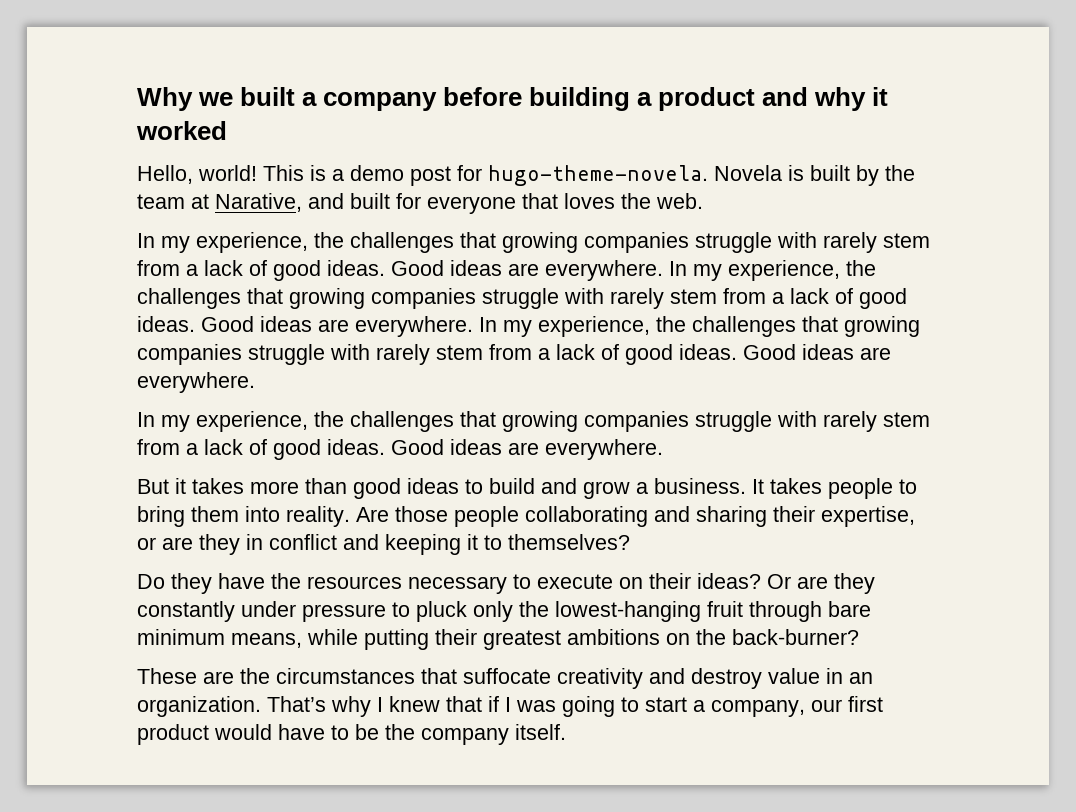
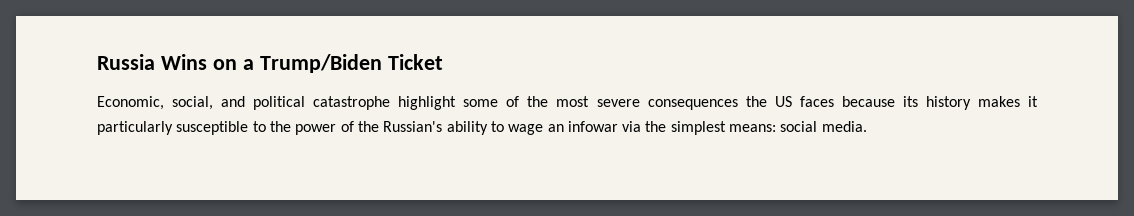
[137,87,889,111] [136,121,227,140] [137,165,915,186] [137,193,703,214] [137,232,930,253] [137,260,876,281] [137,288,907,309] [137,316,920,337] [137,344,891,365] [137,372,255,393] [137,411,930,432] [137,439,663,460] [137,478,917,499] [137,506,915,527] [137,534,630,555] [137,573,875,594] [137,601,871,622] [137,629,859,650] [137,668,873,689] [137,696,883,717] [137,724,566,745] Why we built a company before building a product and why it worked // Hello, world! This is a demo post for hugo-theme-novela. Novela is built by the team at Narative, and built for everyone that loves the web. // In my experience, the challenges that growing companies struggle with rarely stem from a lack of good ideas. Good ideas are everywhere. In my experience, the challenges that growing companies struggle with rarely stem from a lack of good ideas. Good ideas are everywhere. In my experience, the challenges that growing companies struggle with rarely stem from a lack of good ideas. Good ideas are everywhere. // In my experience, the challenges that growing companies struggle with rarely stem from a lack of good ideas. Good ideas are everywhere. // But it takes more than good ideas to build and grow a business. It takes people to bring them into reality. Are those people collaborating and sharing their expertise, or are they in conflict and keeping it to themselves? // Do they have the resources necessary to execute on their ideas? Or are they constantly under pressure to pluck only the lowest-hanging fruit through bare minimum means, while putting their greatest ambitions on the back-burner? // These are the circumstances that suffocate creativity and destroy value in an organization. That’s why I knew that if I was going to start a company, our first product would have to be the company itself. -> [97,54,443,73] [97,96,1038,110] [97,121,867,135] Russia Wins on a Trump/Biden Ticket // Economic, social, and political catastrophe highlight some of the most severe consequences the US faces because its history makes it particularly susceptible to the power of the Russian's ability to wage an infowar via the simplest means: social media.

